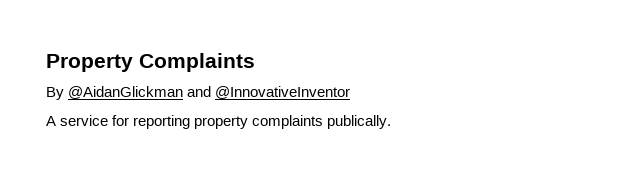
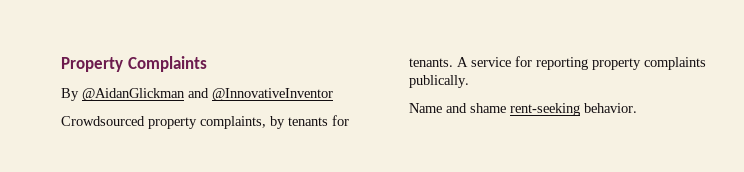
(351, 92) none -> [61,115,349,129] [409,58,453,67] Crowdsourced property complaints, by tenants for tenants.
(392, 122) none -> [409,103,637,116] // Name and shame rent-seeking behavior.

